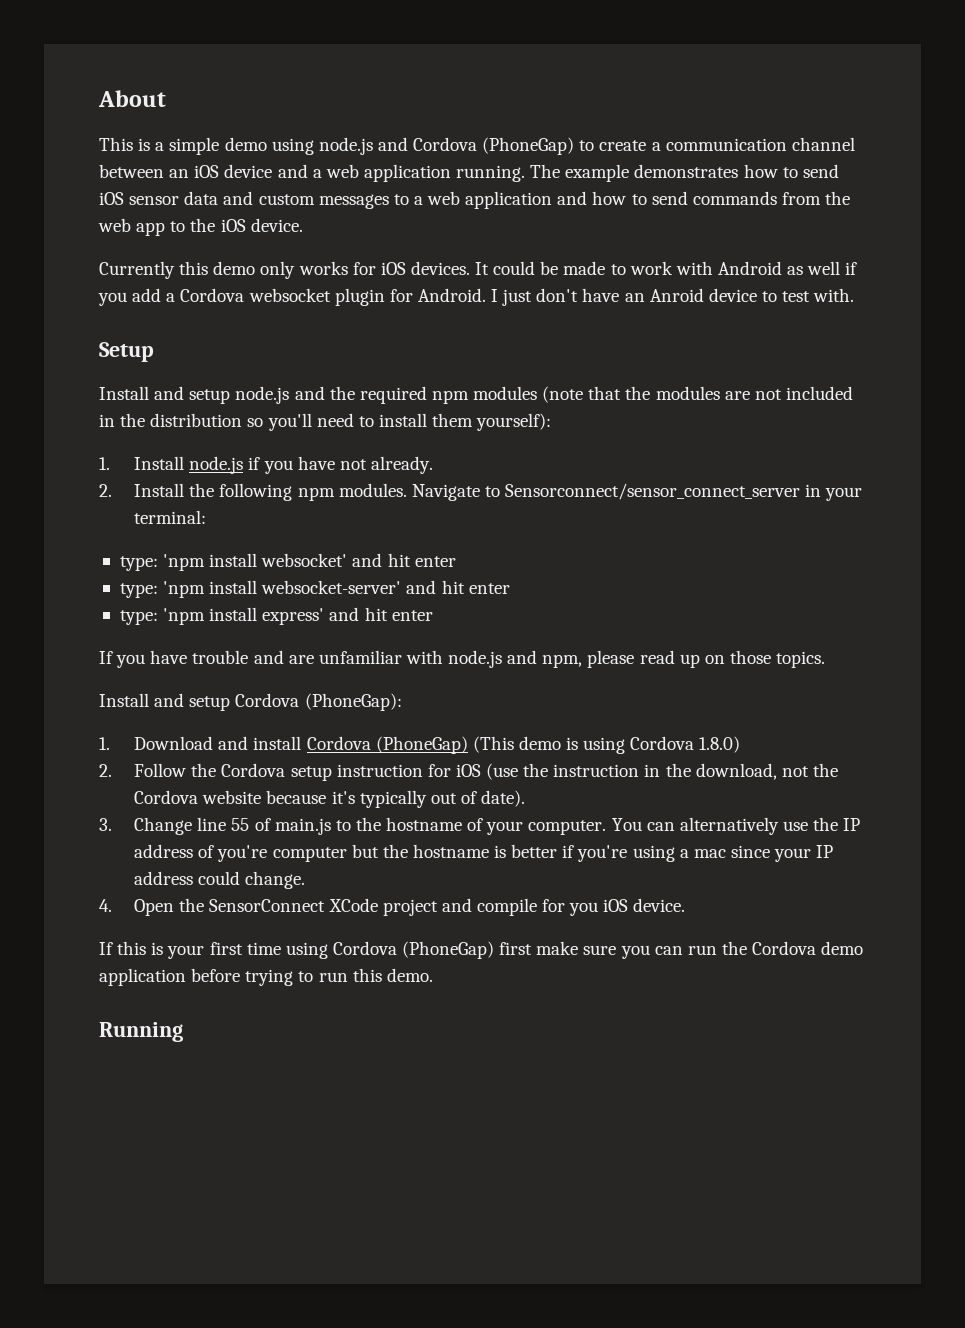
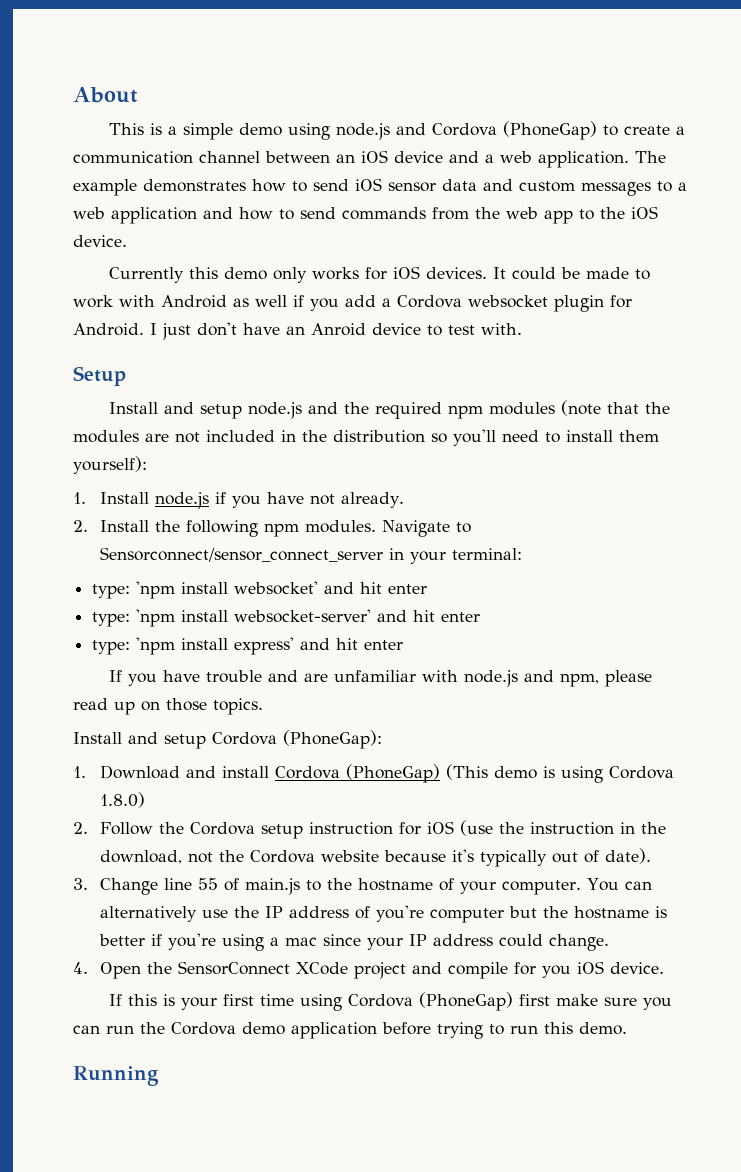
[363,164,526,182] application running. -> [538,151,629,168] application.

